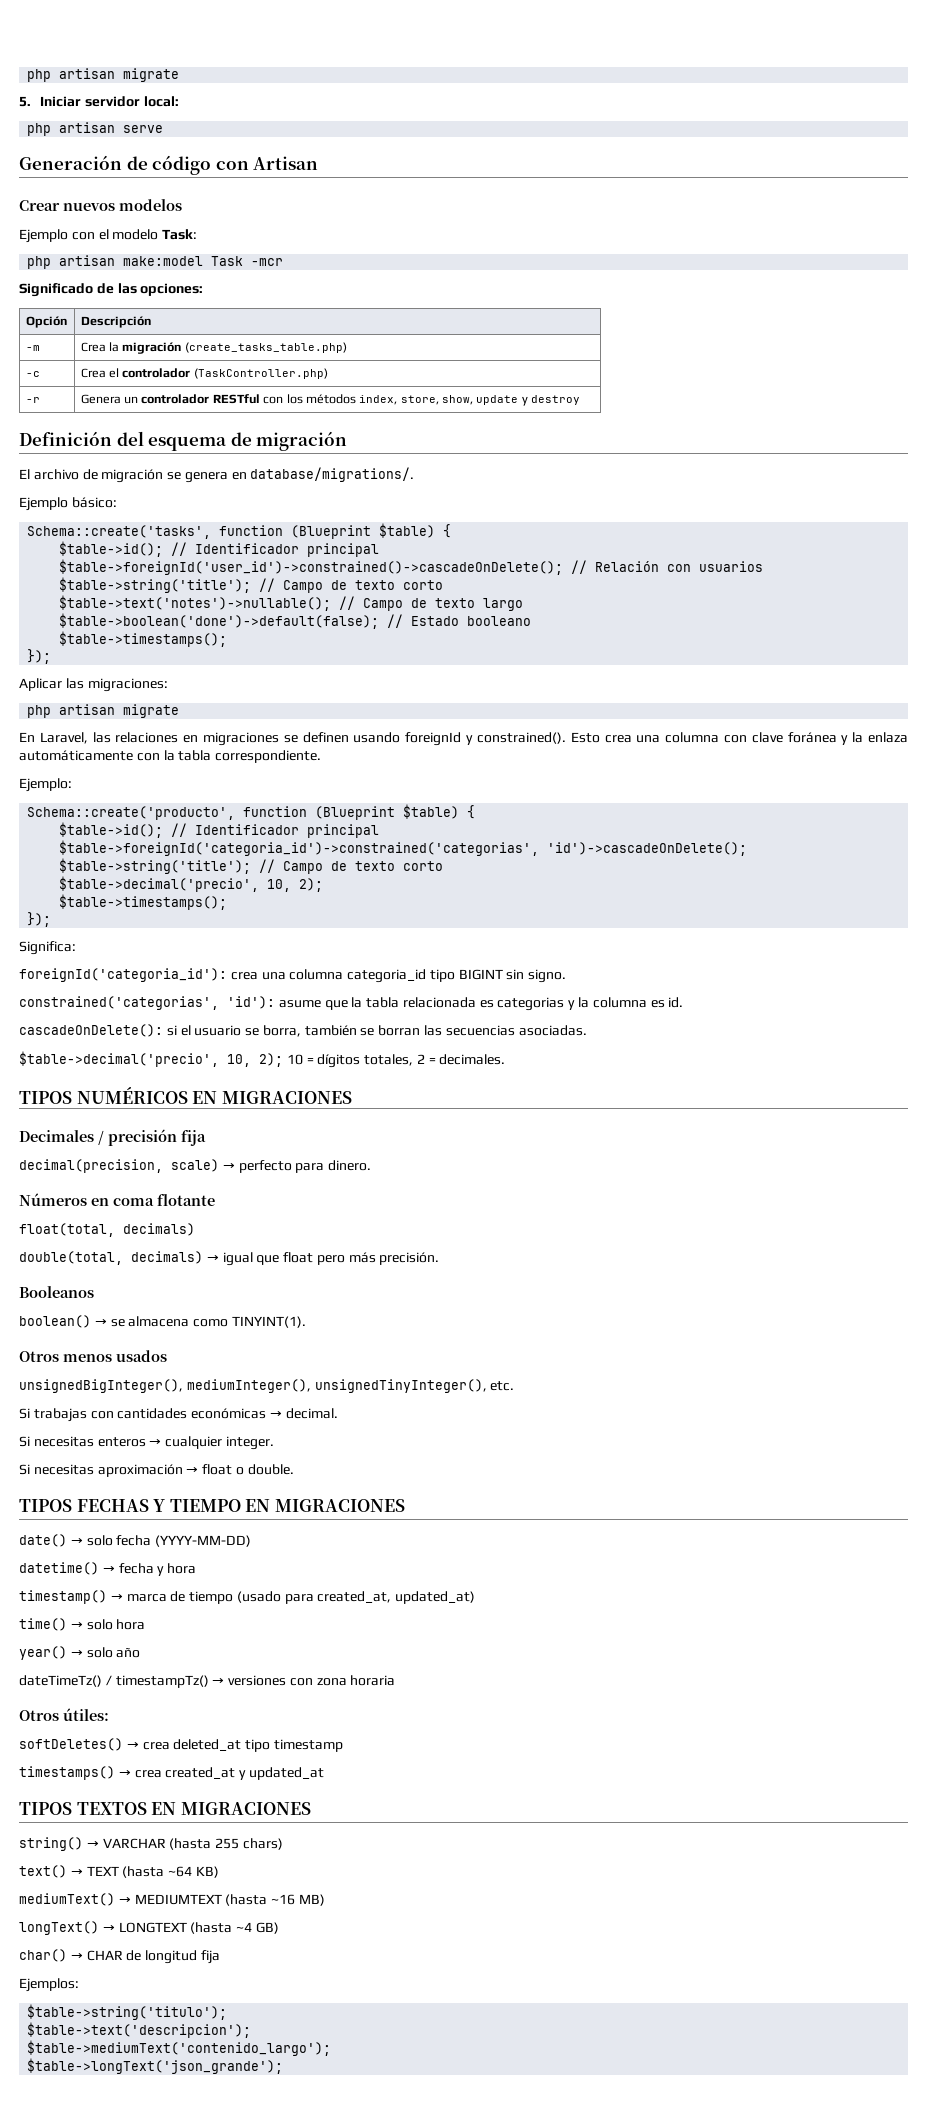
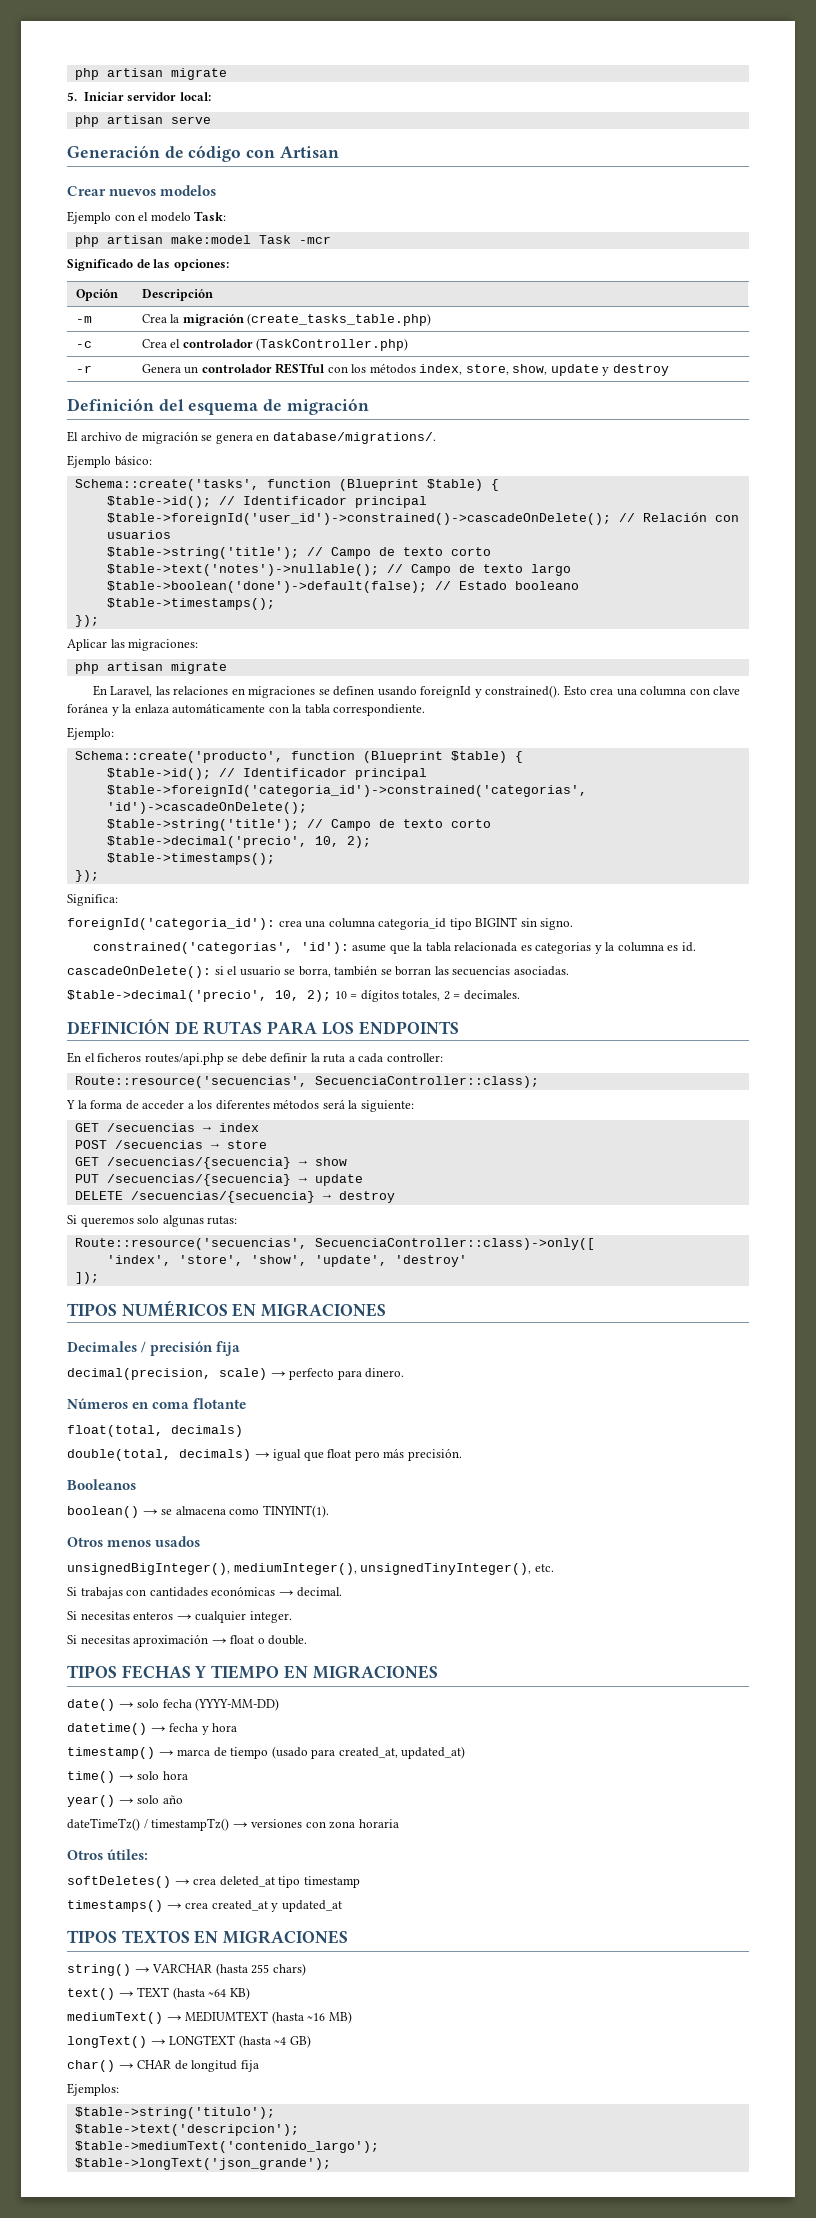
(506, 1059) none -> [67,1018,459,1035] [67,1052,443,1065] [74,1076,539,1088] [66,1099,414,1112] [74,1123,259,1132] [74,1140,267,1149] [74,1157,347,1169] [74,1174,363,1186] [74,1191,395,1203] [67,1215,238,1227] [74,1238,595,1250] [106,1255,467,1267] [74,1272,99,1284] // DEFINICIÓN DE RUTAS PARA LOS ENDPOINTS // En el ficheros routes/api.php se debe definir la ruta a cada controller: // Route::resource('secuencias', SecuenciaController::class); // Y la forma de acceder a los diferentes métodos será la siguiente: // GET /secuencias → index // POST /secuencias → store // GET /secuencias/{secuencia} → show // PUT /secuencias/{secuencia} → update // DELETE /secuencias/{secuencia} → destroy // Si queremos solo algunas rutas: // Route::resource('secuencias', SecuenciaController::class)->only([ // 'index', 'store', 'show', 'update', 'destroy' // ]);

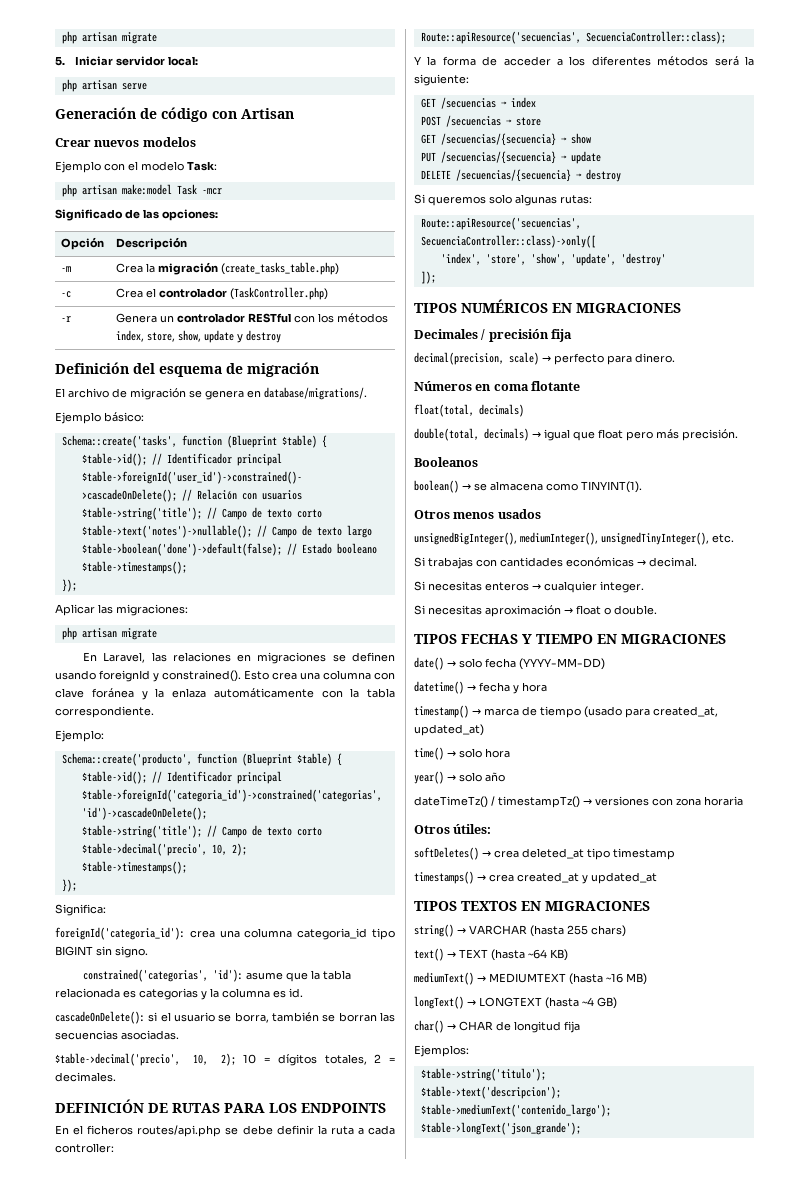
[74,1076,307,1088] Route::resource('secuencias', -> [420,31,581,44] Route::apiResource('secuencias',
[74,1238,307,1250] Route::resource('secuencias', -> [420,217,581,230] Route::apiResource('secuencias',

